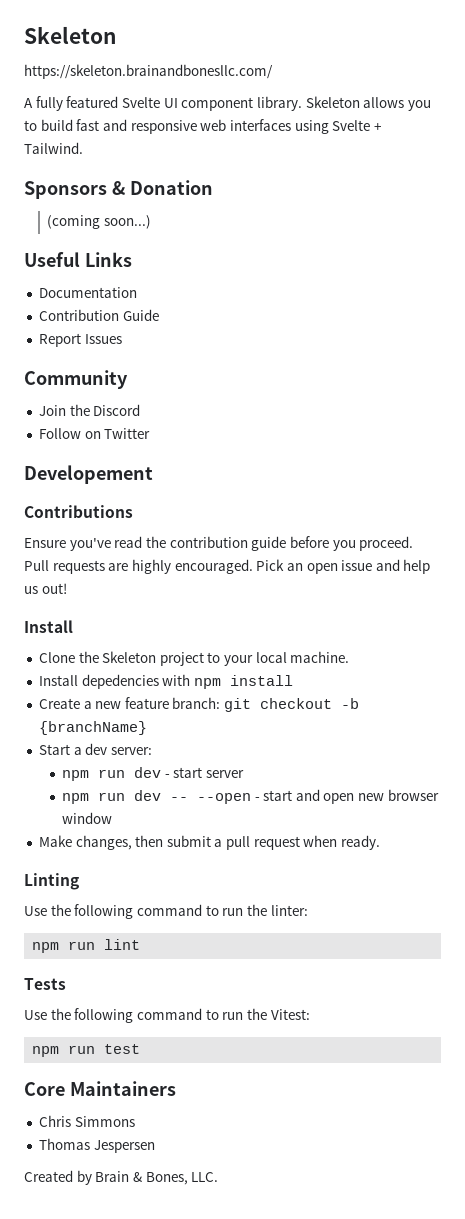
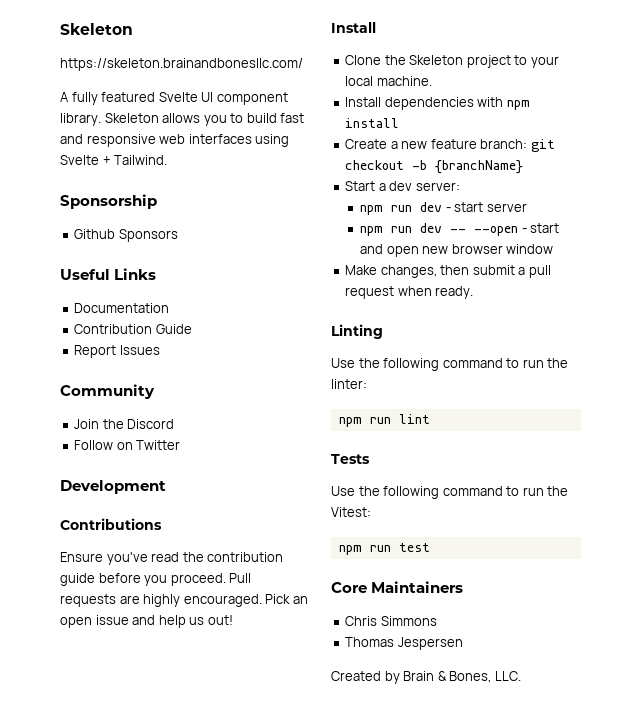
(83, 148) none -> [60,194,157,209] [74,229,116,239] Sponsorship // Github
[111,180,213,195] [47,215,151,229] & Donation // (coming soon...) -> (178, 235) none
[24,465,153,484] Developement -> [60,480,166,494] Development
[81,674,159,689] depedencies -> [384,97,474,110] dependencies

